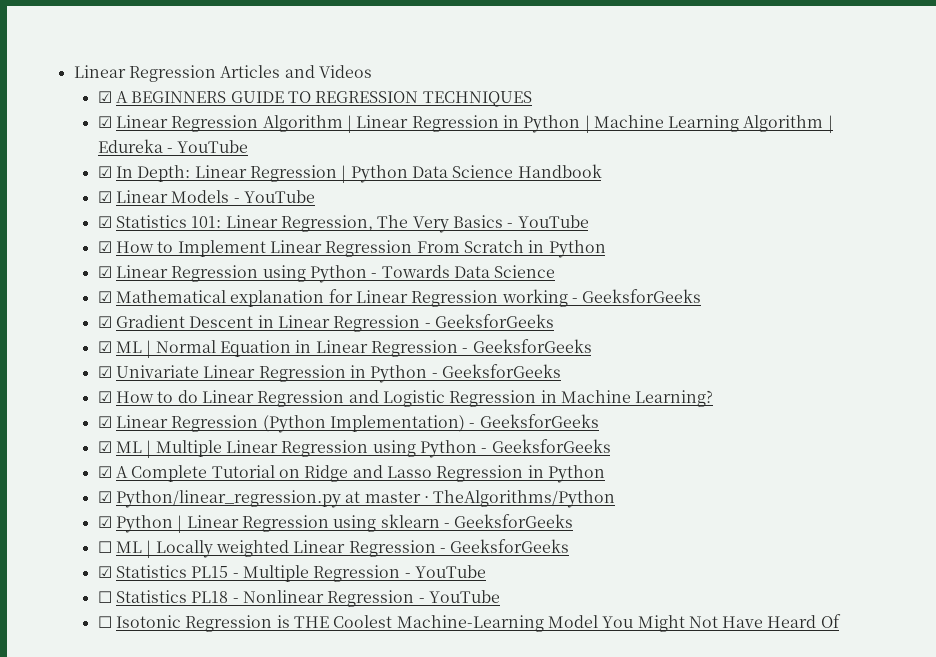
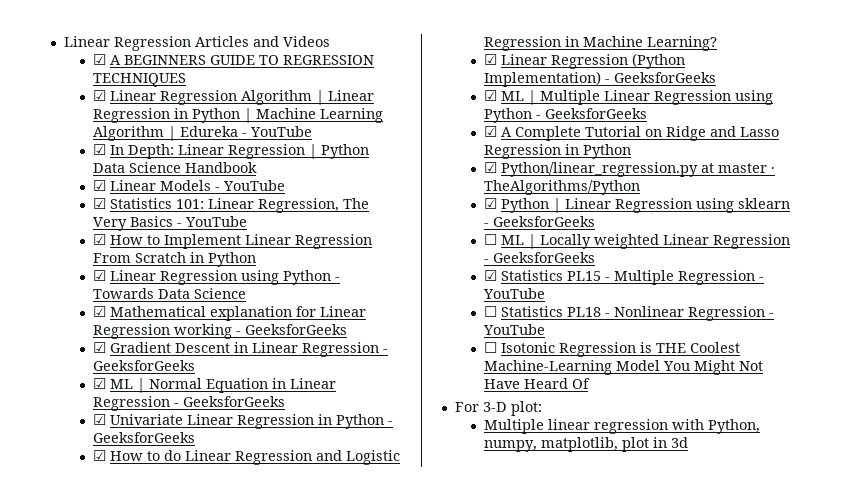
(841, 621) none -> [454,401,542,416] [483,419,760,434] [483,437,688,452] // For 3-D plot: // Multiple linear regression with Python, numpy, matplotlib, plot in 3d

